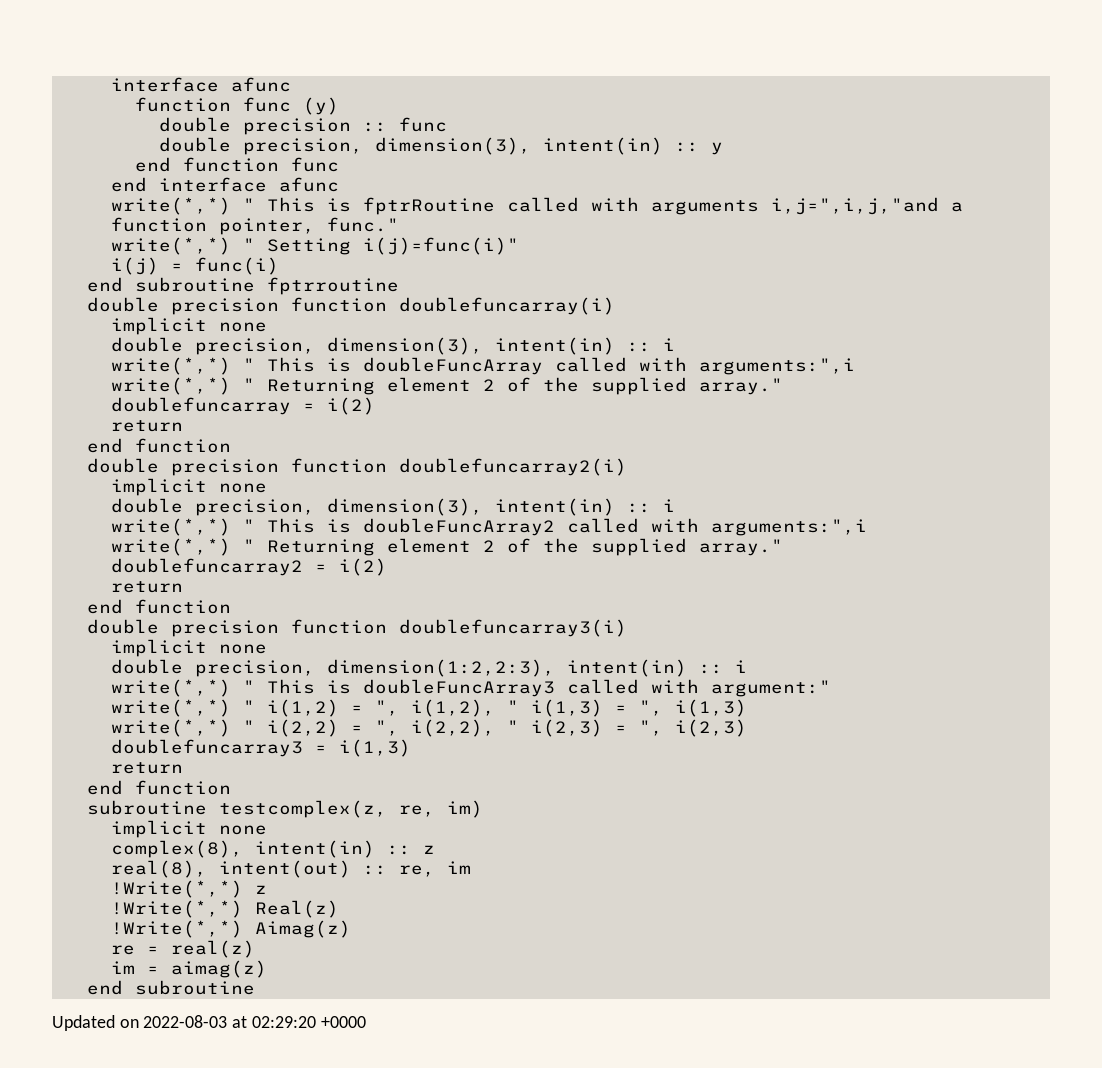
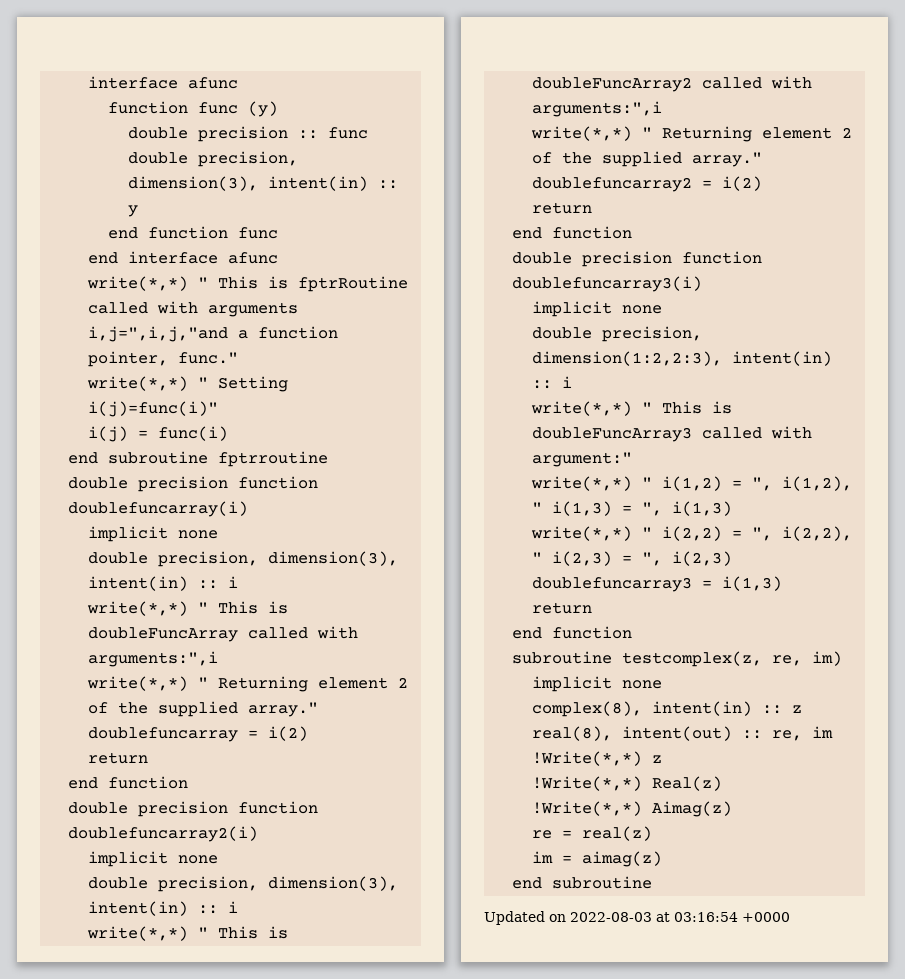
[251,1016,316,1028] 02:29:20 -> [674,912,738,922] 03:16:54

